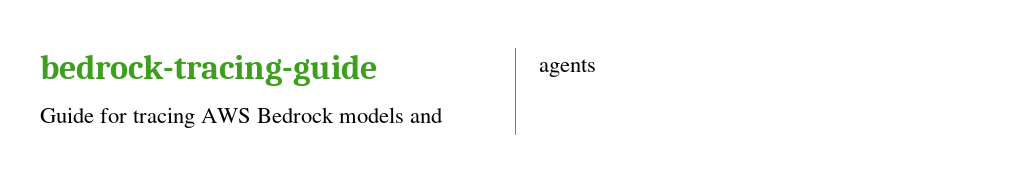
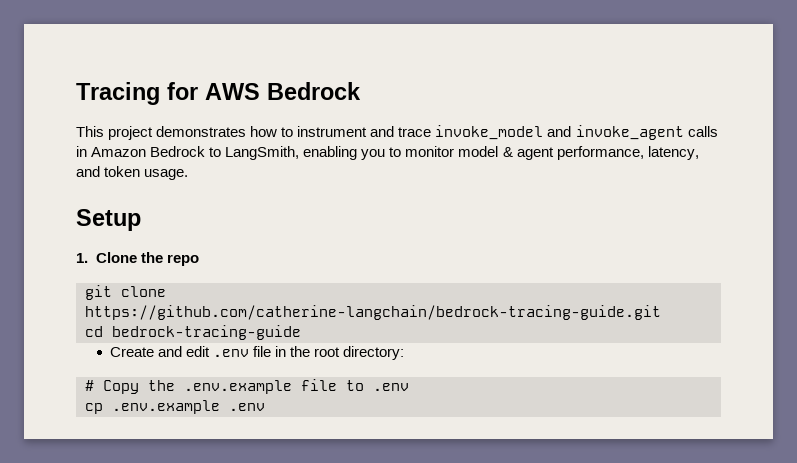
[40,54,377,86] [40,107,444,128] [539,59,596,77] bedrock-tracing-guide // Guide for tracing AWS Bedrock models and agents -> [76,82,361,105] [76,125,718,140] [76,146,699,160] [76,166,189,180] [76,209,141,231] [76,252,199,266] [85,285,166,300] [85,305,661,320] [85,325,301,340] [110,346,405,360] [85,379,409,394] [85,400,265,414] Tracing for AWS Bedrock // This project demonstrates how to instrument and trace invoke_model and invoke_agent calls in Amazon Bedrock to LangSmith, enabling you to monitor model & agent performance, latency, and token usage. // Setup // 1. Clone the repo // git clone https://github.com/catherine-langchain/bedrock-tracing-guide.git // cd bedrock-tracing-guide // Create and edit .env file in the root directory: // # Copy the .env.example file to .env // cp .env.example .env

